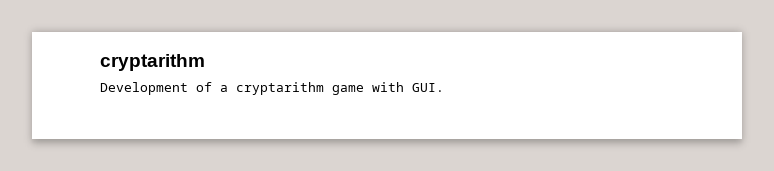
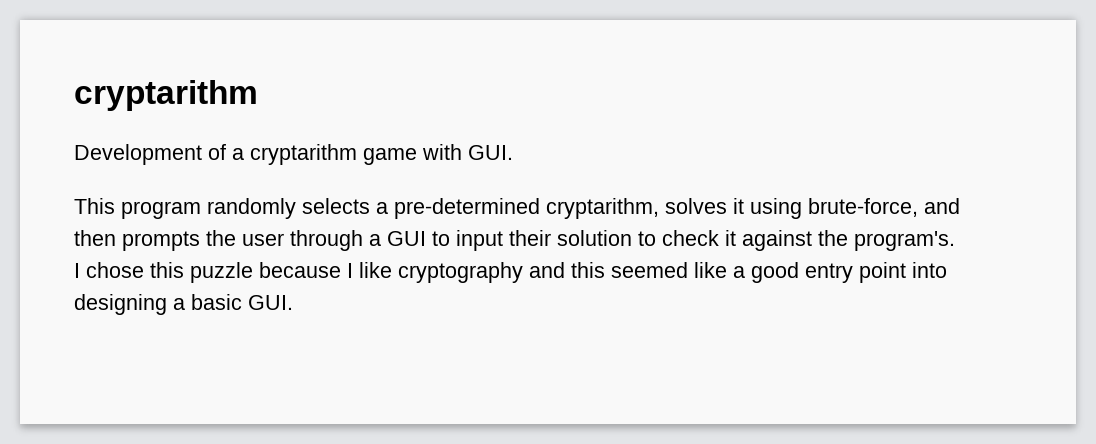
(444, 87) none -> [74,198,960,219] [74,230,955,251] [74,262,947,283] [74,294,293,315] // This program randomly selects a pre-determined cryptarithm, solves it using brute-force, and then prompts the user through a GUI to input their solution to check it against the program's. I chose this puzzle because I like cryptography and this seemed like a good entry point into designing a basic GUI.

